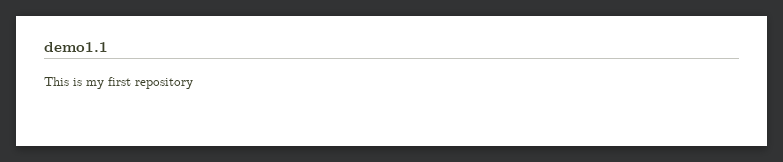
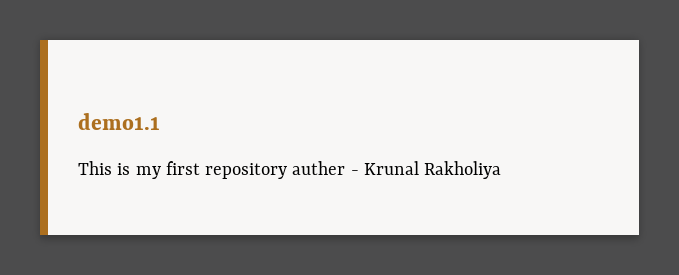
(193, 83) none -> [292,161,502,179] auther - Krunal Rakholiya

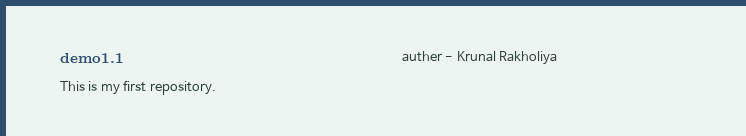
[205,163,288,179] repository -> [149,81,216,95] repository. //

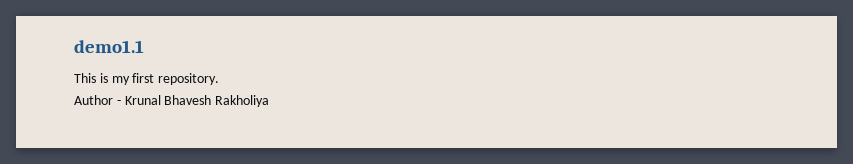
[402,51,442,62] auther -> [74,95,113,105] Author
(496, 56) none -> [164,95,212,105] Bhavesh

